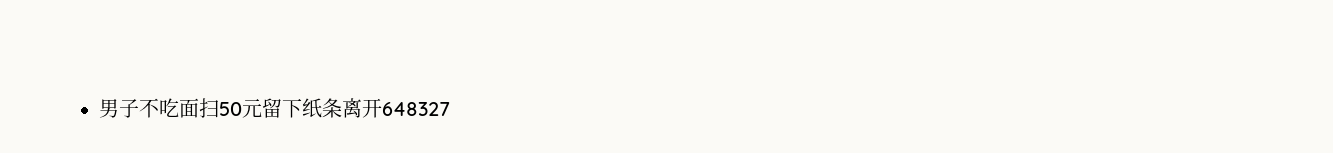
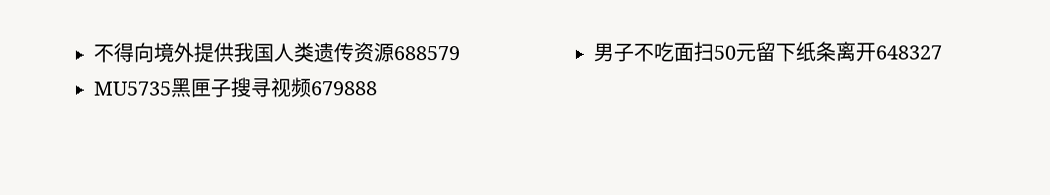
(99, 108) none -> [93,42,460,63] [93,77,377,98] 不得向境外提供我国人类遗传资源688579 // MU5735黑匣子搜寻视频679888 //

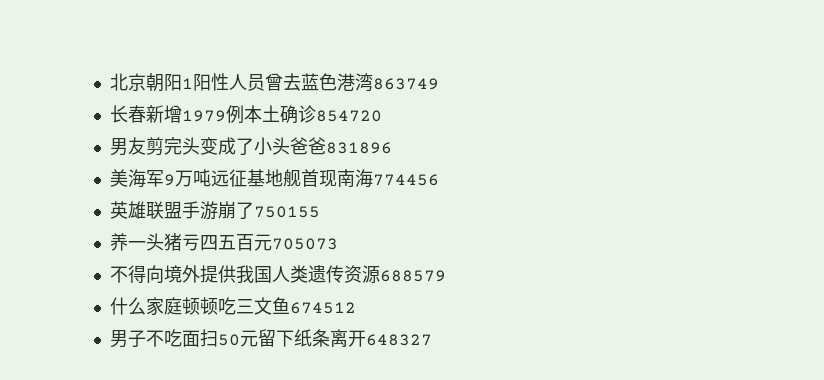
(93, 53) none -> [109,73,439,92] [109,105,382,124] [109,137,392,156] [109,169,439,188] [109,201,320,220] [109,233,338,251] 北京朝阳1阳性人员曾去蓝色港湾863749 // 长春新增1979例本土确诊854720 // 男友剪完头变成了小头爸爸831896 // 美海军9万吨远征基地舰首现南海774456 // 英雄联盟手游崩了750155 // 养一头猪亏四五百元705073 //
[93,77,377,98] MU5735黑匣子搜寻视频679888 -> [109,297,356,316] 什么家庭顿顿吃三文鱼674512

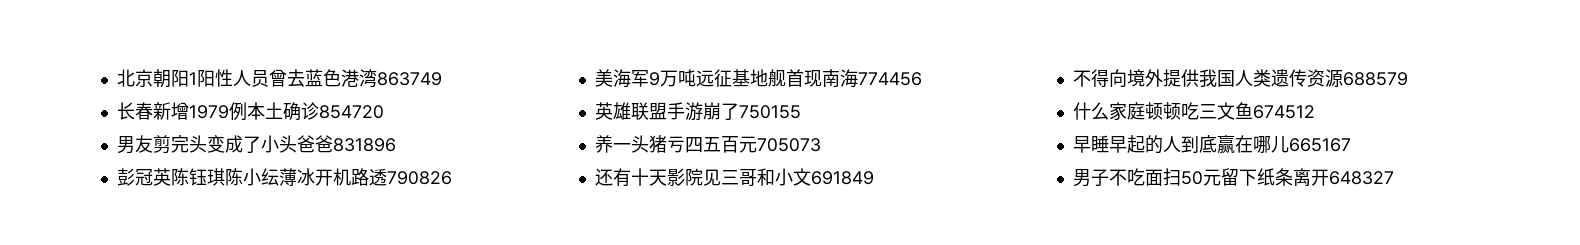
(392, 148) none -> [116,168,452,186] // 彭冠英陈钰琪陈小纭薄冰开机路透790826
(338, 244) none -> [594,168,874,187] // 还有十天影院见三哥和小文691849
(356, 308) none -> [1072,134,1351,154] // 早睡早起的人到底赢在哪儿665167

